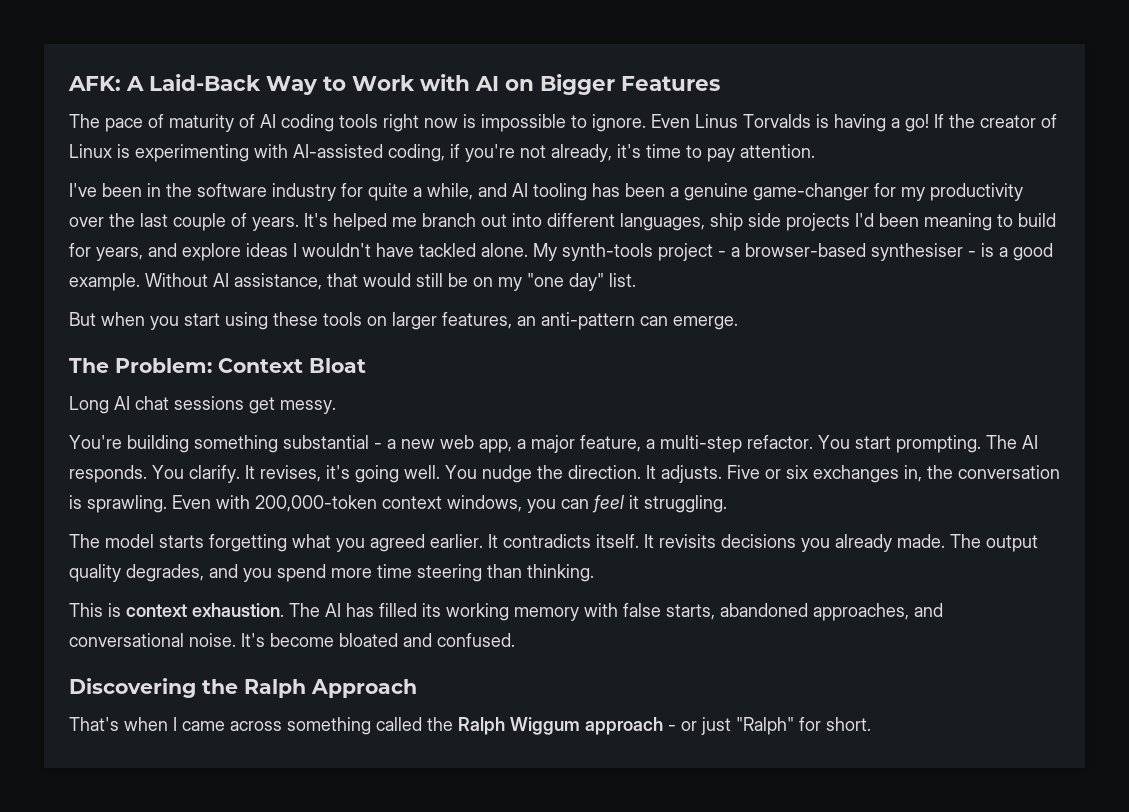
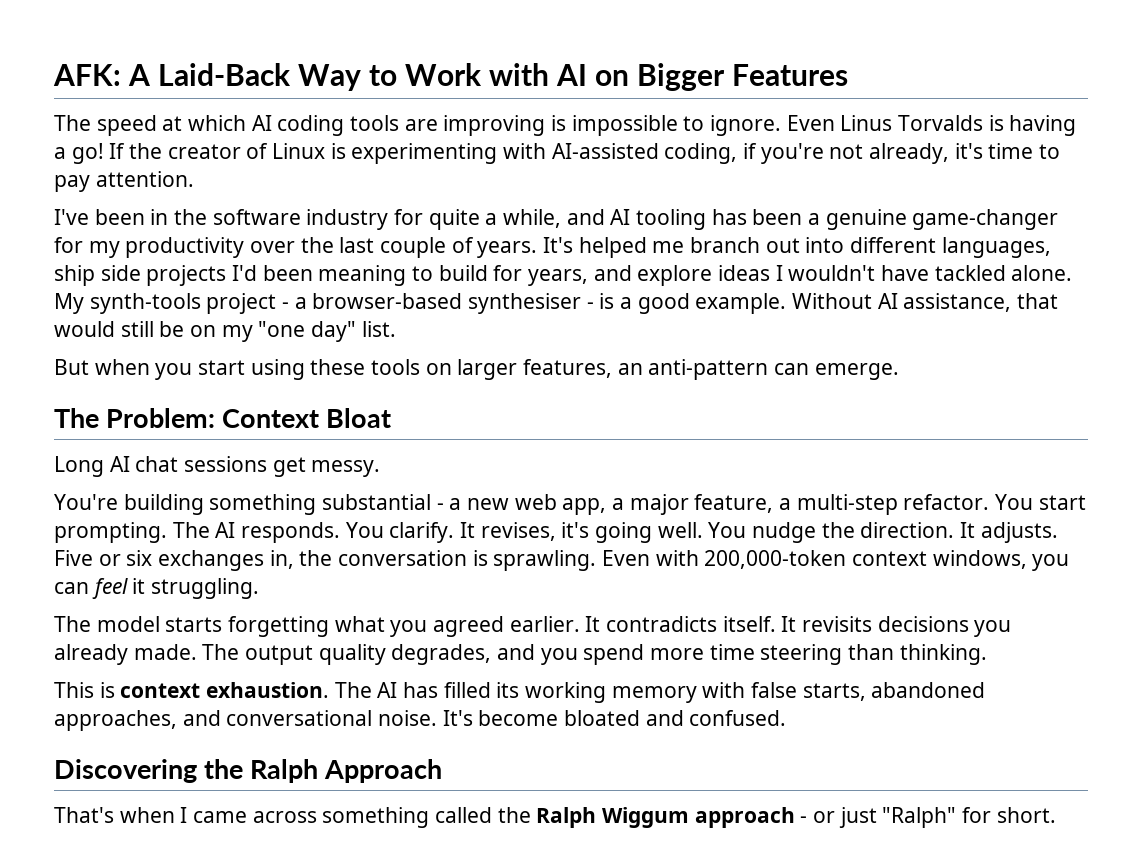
[105,114,255,132] pace of maturity of -> [96,115,247,136] speed at which
[383,114,458,132] right now -> [404,115,546,136] are improving

